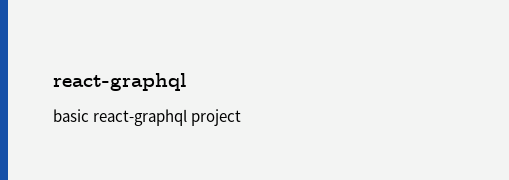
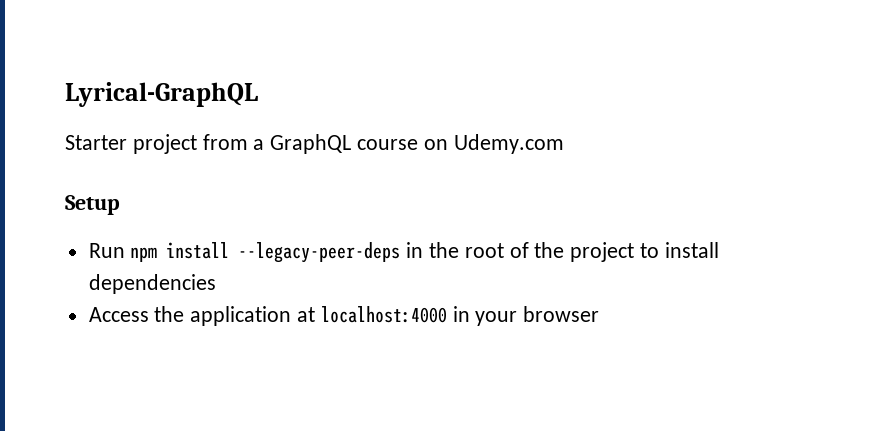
[53,73,187,91] [53,109,242,126] react-graphql // basic react-graphql project -> [65,82,258,107] [65,134,564,154] [65,195,120,215] [88,242,719,263] [88,274,216,294] [88,306,600,326] Lyrical-GraphQL // Starter project from a GraphQL course on Udemy.com // Setup // Run npm install --legacy-peer-deps in the root of the project to install dependencies // Access the application at localhost:4000 in your browser

